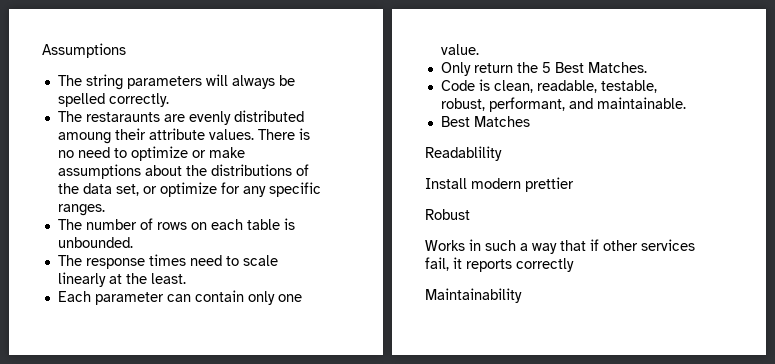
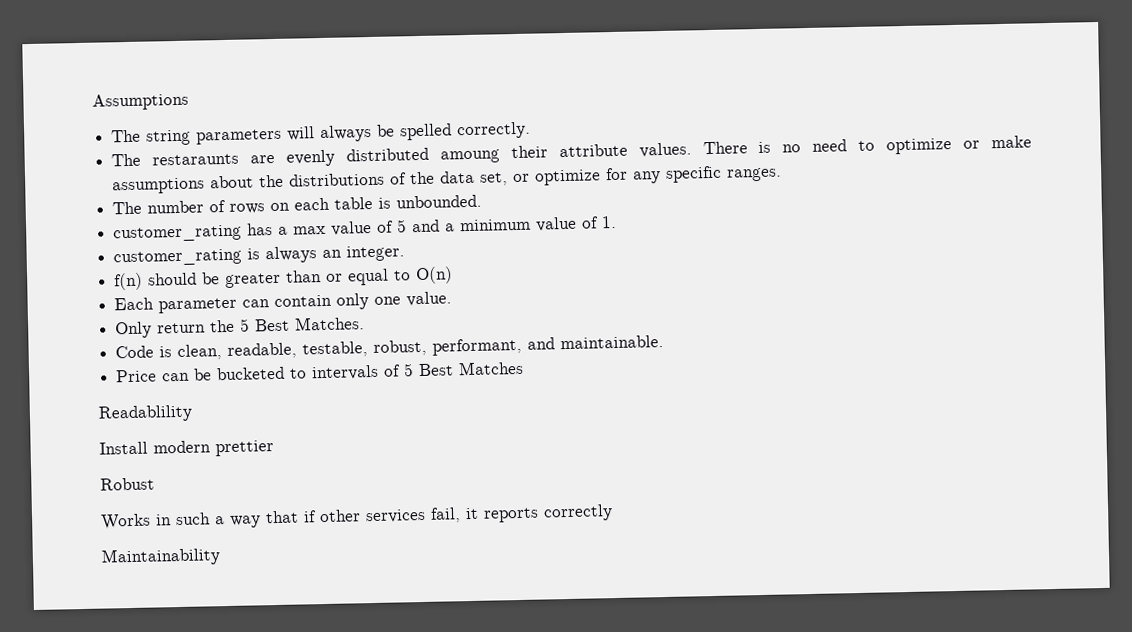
[57,254,278,269] [57,272,186,287] The response times need to scale linearly at the least. -> [113,215,618,243] [113,245,406,267] [114,266,454,291] customer_rating has a max value of 5 and a minimum value of 1. // customer_rating is always an integer. // f(n) should be greater than or equal to O(n)
(686, 103) none -> [116,363,415,383] Price can be bucketed to intervals of 5

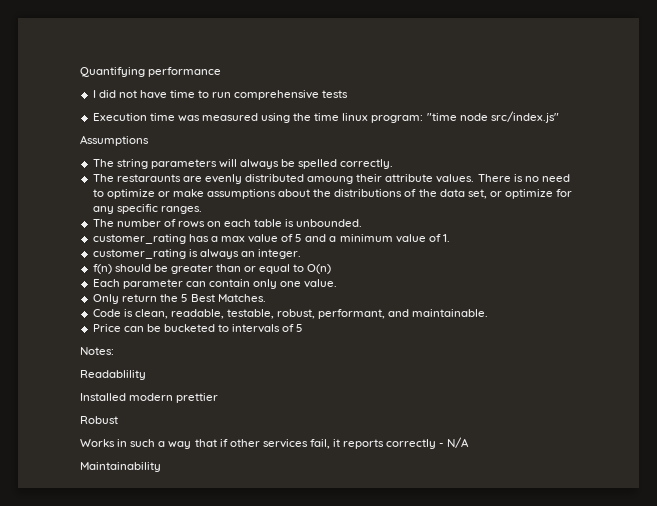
(92, 101) none -> [80,67,222,77] [92,90,349,100] [92,111,559,123] Quantifying performance // I did not have time to run comprehensive tests // Execution time was measured using the time linux program: "time node src/index.js" //
[418,360,525,377] Best Matches -> [80,347,114,355] // Notes:
[99,441,148,455] Install -> [80,393,126,401] Installed
(613, 513) none -> [439,437,470,448] - N/A

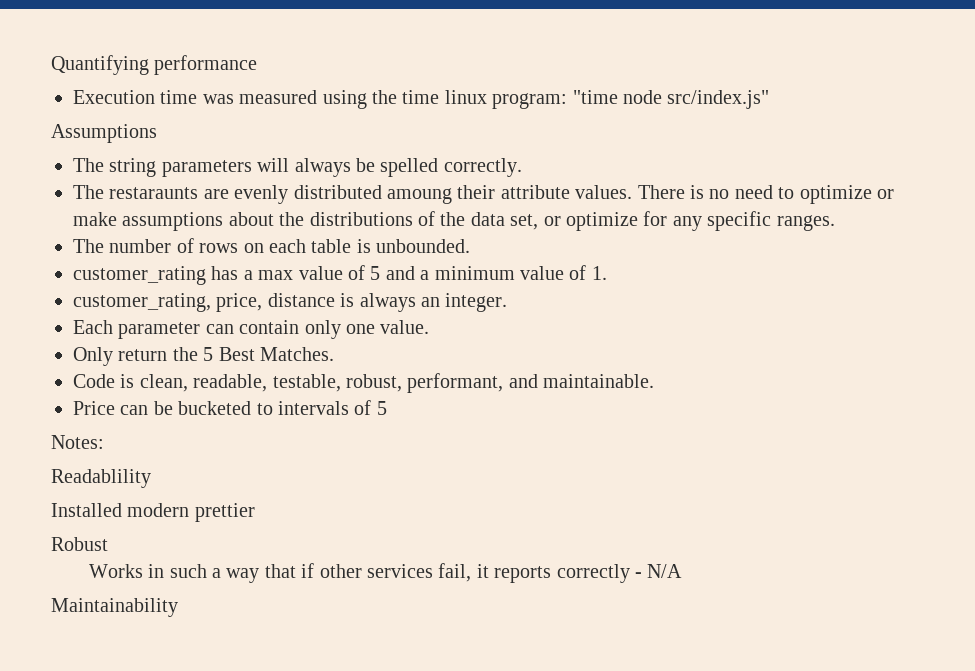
[92,90,349,100] // I did not have time to run comprehensive tests -> (258, 65) none
[92,249,186,259] customer_rating -> [73,293,335,312] customer_rating, price, distance
[92,264,332,274] // f(n) should be greater than or equal to O(n) -> (508, 302) none

